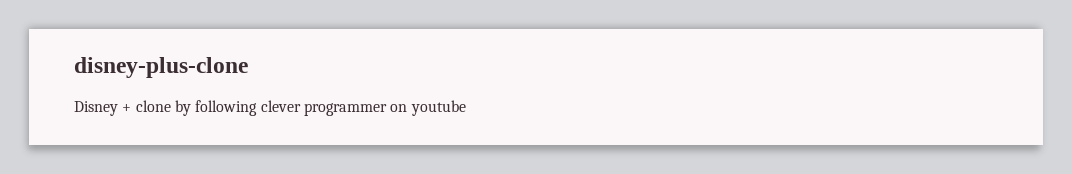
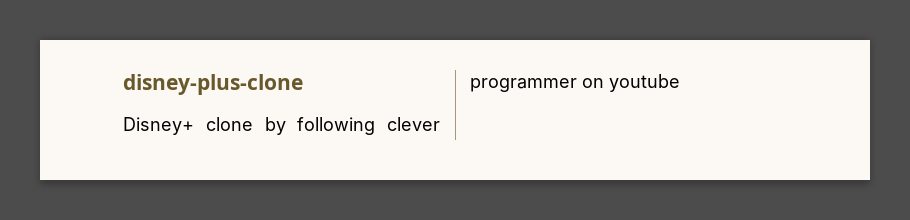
[74,101,132,116] Disney + -> [123,117,194,135] Disney+

